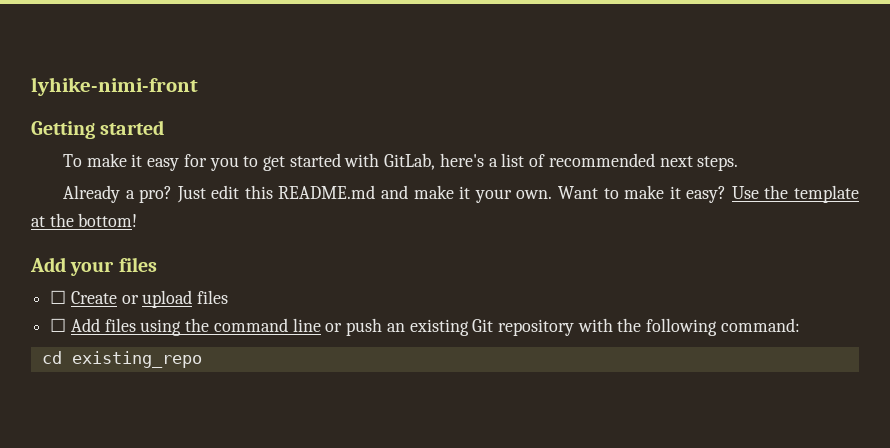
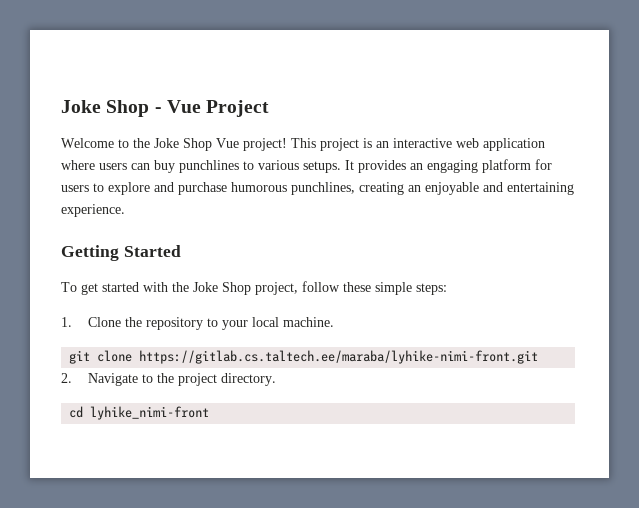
[31,77,198,96] lyhike-nimi-front -> [61,100,270,117] [61,138,545,151] [61,159,552,173] [61,182,574,195] [61,204,125,217] Joke Shop - Vue Project // Welcome to the Joke Shop Vue project! This project is an interactive web application where users can buy punchlines to various setups. It provides an engaging platform for users to explore and purchase humorous punchlines, creating an enjoyable and entertaining experience.
[100,120,165,135] started -> [123,245,181,257] Started
[86,153,739,171] [62,185,860,203] [31,213,138,227] [30,257,157,276] [50,290,229,308] [50,318,800,336] make it easy for you to get started with GitLab, here's a list of recommended next steps. // Already a pro? Just edit this README.md and make it your own. Want to make it easy? Use the template at the bottom! // Add your files // ☐ Create or upload files // ☐ Add files using the command line or push an existing Git repository with the following command: -> [81,281,447,295] [61,317,335,330] [69,350,539,364] [61,373,277,386] get started with the Joke Shop project, follow these simple steps: // 1. Clone the repository to your local machine. // git clone https://gitlab.cs.taltech.ee/maraba/lyhike-nimi-front.git // 2. Navigate to the project directory.
[71,351,202,368] existing_repo -> [90,406,210,420] lyhike_nimi-front

